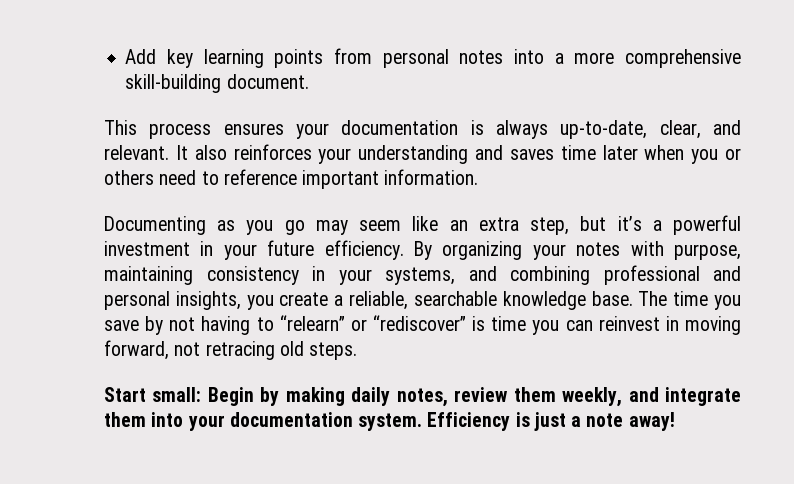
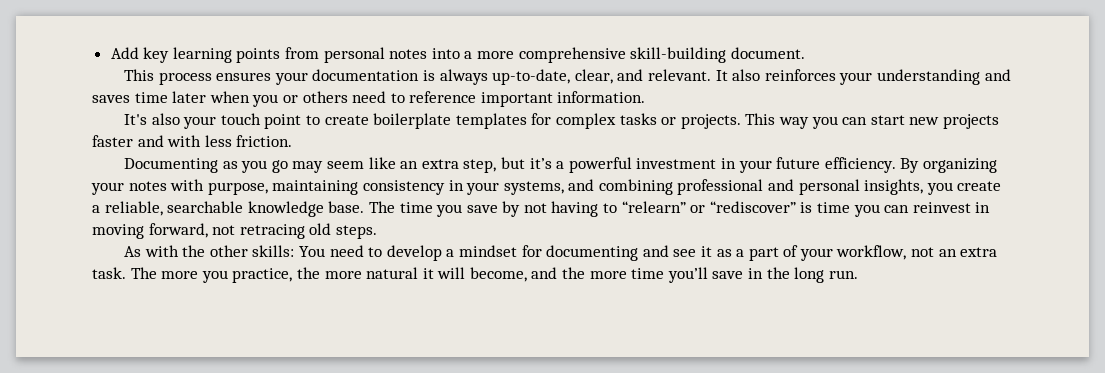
(479, 177) none -> [124,113,999,129] [92,135,293,147] // It's also your touch point to create boilerplate templates for complex tasks or projects. This way you can start new projects faster and with less friction.
[104,387,742,407] [104,412,675,431] Start small: Begin by making daily notes, review them weekly, and integrate them into your documentation system. Efficiency is just a note away! -> [124,245,998,261] [92,267,858,283] As with the other skills: You need to develop a mindset for documenting and see it as a part of your workflow, not an extra task. The more you practice, the more natural it will become, and the more time you’ll save in the long run.

